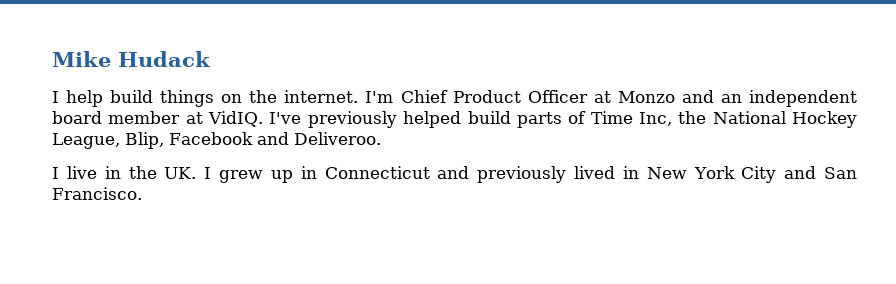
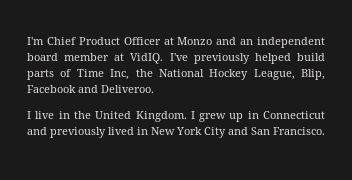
[52,51,210,67] [52,90,359,107] Mike Hudack // I help build things on the internet. -> (27, 41) none
[164,167,197,179] UK. -> [95,111,187,122] United Kingdom.

